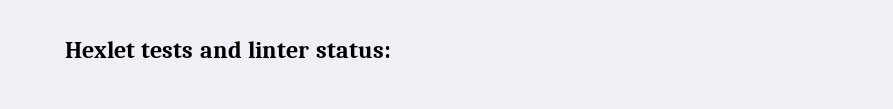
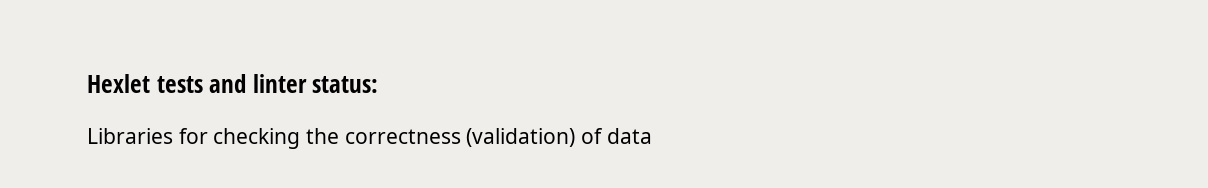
(391, 50) none -> [87,128,652,149] // Libraries for checking the correctness (validation) of data

